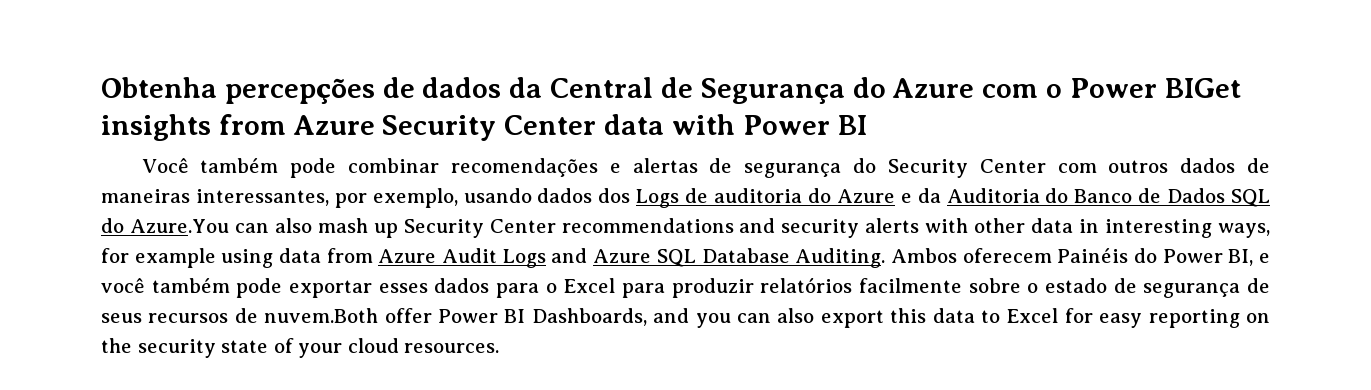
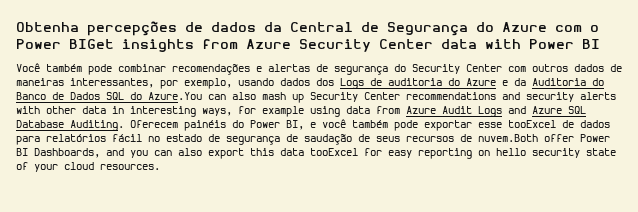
[890,248,1129,263] Ambos oferecem Painéis -> [130,120,226,131] Oferecem painéis
[378,277,1039,298] esses dados para o Excel para produzir relatórios facilmente sobre o -> [478,120,610,128] [16,134,160,145] esse tooExcel de dados para relatórios fácil no
(1270, 285) none -> [304,134,370,145] saudação de
[980,308,1059,323] to Excel -> [310,148,358,156] tooExcel
[101,338,132,353] the -> [496,148,526,156] hello

